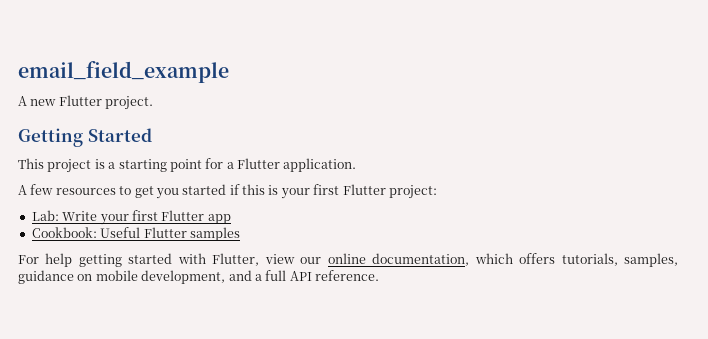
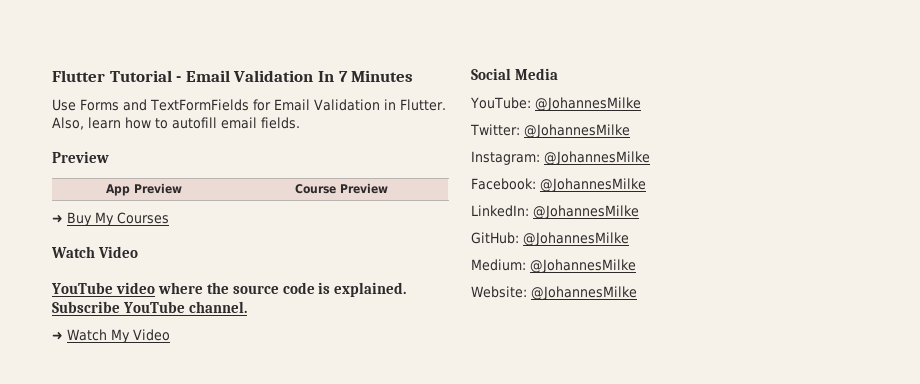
[18,61,229,83] [18,95,154,110] [18,128,152,147] [18,158,357,173] [18,184,437,199] [31,210,231,225] [31,227,240,241] [18,253,678,267] [18,270,379,284] email_field_example // A new Flutter project. // Getting Started // This project is a starting point for a Flutter application. // A few resources to get you started if this is your first Flutter project: // Lab: Write your first Flutter app // Cookbook: Useful Flutter samples // For help getting started with Flutter, view our online documentation, which offers tutorials, samples, guidance on mobile development, and a full API reference. -> [52,70,414,82] [52,99,446,111] [52,117,300,130] [52,151,109,163] [105,183,182,196] [295,183,388,194] [52,212,169,226] [51,246,139,258] [51,282,407,297] [52,301,247,313] [52,329,170,343] [471,68,559,80] [470,97,641,111] [470,124,630,138] [471,151,650,165] [471,178,646,192] [471,205,639,219] [471,232,629,246] [471,259,636,273] [471,286,637,300] Flutter Tutorial - Email Validation In 7 Minutes // Use Forms and TextFormFields for Email Validation in Flutter. Also, learn how to autofill email fields. // Preview // App Preview | Course Preview // ➜ Buy My Courses // Watch Video // YouTube video where the source code is explained. Subscribe YouTube channel. // ➜ Watch My Video // Social Media // YouTube: @JohannesMilke // Twitter: @JohannesMilke // Instagram: @JohannesMilke // Facebook: @JohannesMilke // LinkedIn: @JohannesMilke // GitHub: @JohannesMilke // Medium: @JohannesMilke // Website: @JohannesMilke

